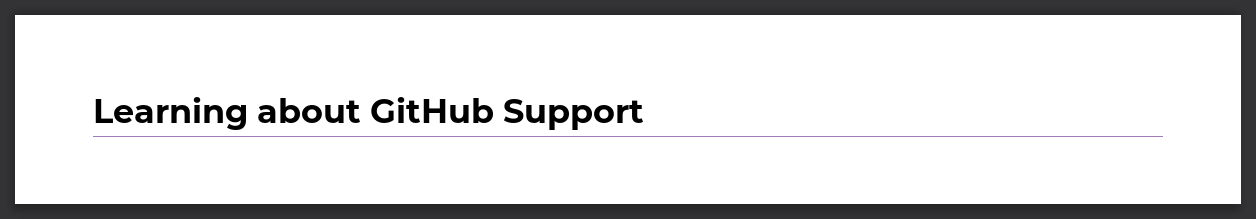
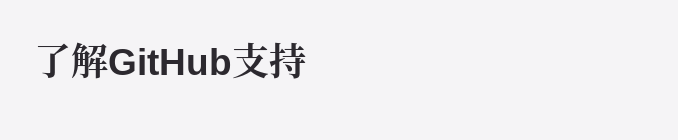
[93,97,645,130] Learning about GitHub Support -> [34,42,306,79] 了解GitHub支持

